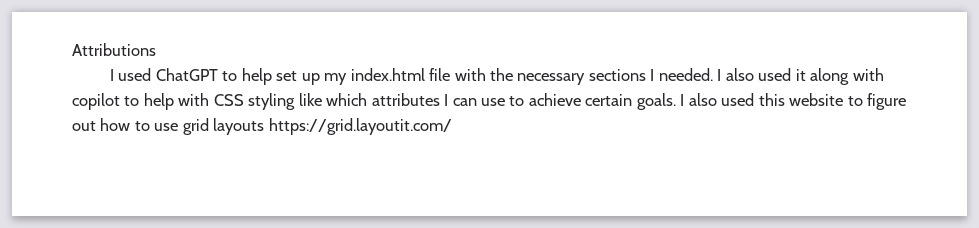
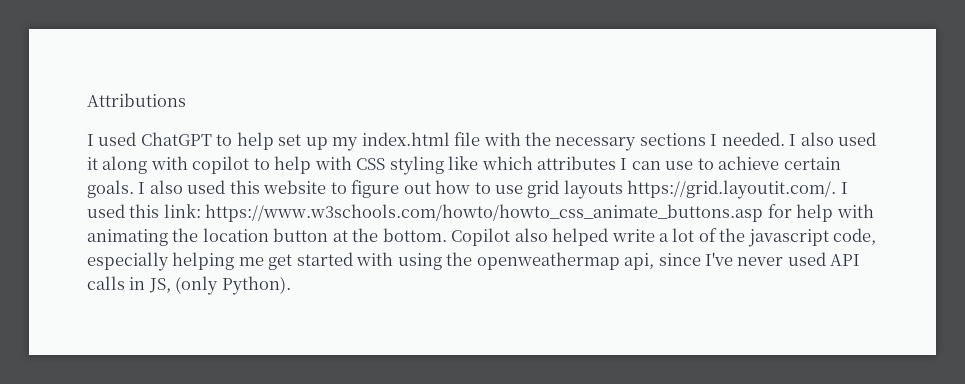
[268,118,452,135] https://grid.layoutit.com/ -> [627,180,848,199] [87,204,874,222] [87,228,877,247] [87,252,861,271] [87,276,291,295] https://grid.layoutit.com/. I used this link: https://www.w3schools.com/howto/howto_css_animate_buttons.asp for help with animating the location button at the bottom. Copilot also helped write a lot of the javascript code, especially helping me get started with using the openweathermap api, since I've never used API calls in JS, (only Python).

